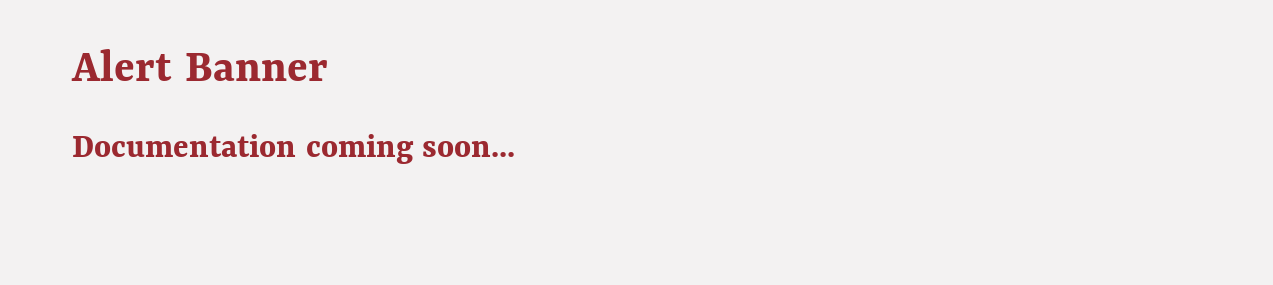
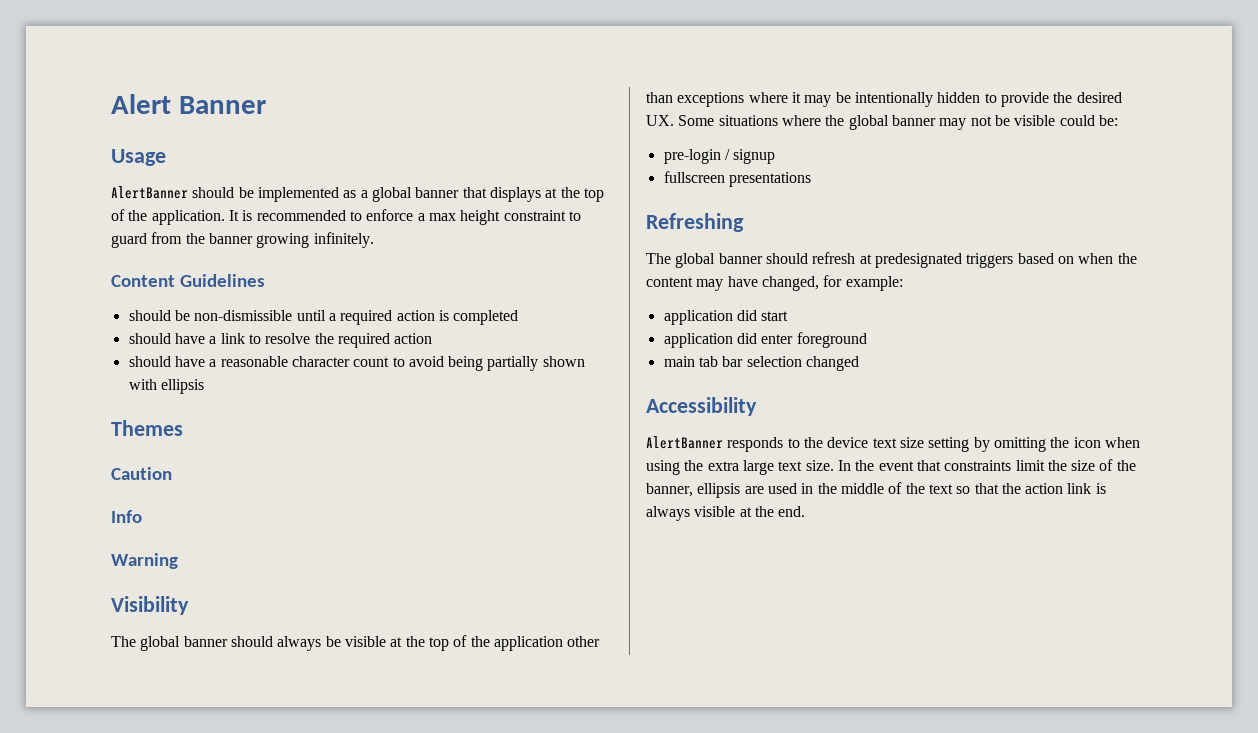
[72,134,516,164] Documentation coming soon... -> [111,149,166,166] [111,186,604,202] [111,209,581,225] [111,232,374,248] [111,274,265,287] [128,310,519,325] [128,333,433,348] [128,356,585,371] [128,379,204,394] [111,420,183,436] [111,467,172,480] [111,510,142,523] [111,553,178,569] [111,596,189,615] [111,635,601,651] [646,92,1122,107] [646,115,1118,130] [663,149,776,164] [663,171,811,187] [646,213,744,232] [646,252,1137,268] [646,275,903,291] [663,310,789,325] [663,332,867,348] [663,356,859,371] [646,397,757,416] [646,436,1140,452] [646,459,1136,475] [646,482,1106,498] [646,506,806,521] Usage // AlertBanner should be implemented as a global banner that displays at the top of the application. It is recommended to enforce a max height constraint to guard from the banner growing infinitely. // Content Guidelines // should be non-dismissible until a required action is completed // should have a link to resolve the required action // should have a reasonable character count to avoid being partially shown with ellipsis // Themes // Caution // Info // Warning // Visibility // The global banner should always be visible at the top of the application other than exceptions where it may be intentionally hidden to provide the desired UX. Some situations where the global banner may not be visible could be: // pre-login / signup // fullscreen presentations // Refreshing // The global banner should refresh at predesignated triggers based on when the content may have changed, for example: // application did start // application did enter foreground // main tab bar selection changed // Accessibility // AlertBanner responds to the device text size setting by omitting the icon when using the extra large text size. In the event that constraints limit the size of the banner, ellipsis are used in the middle of the text so that the action link is always visible at the end.

